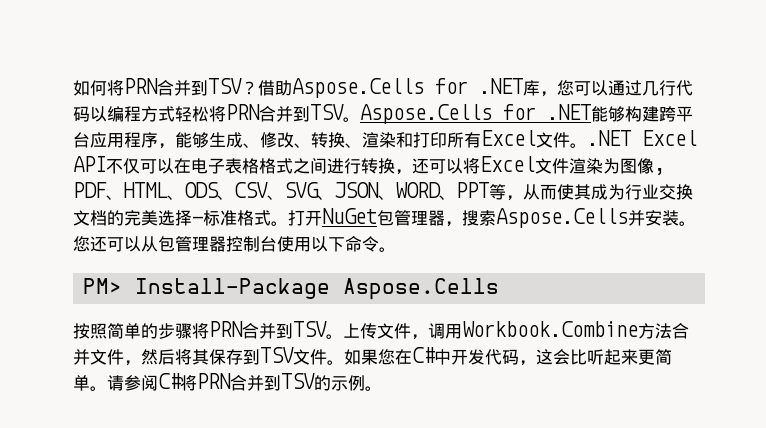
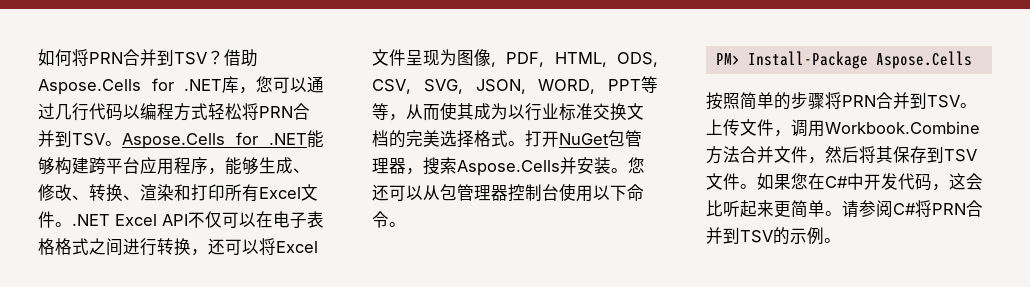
[569,158,603,174] 渲染 -> [406,50,440,66] 呈现
[73,182,489,200] PDF、HTML、ODS、CSV、SVG、JSON、WORD、PPT -> [506,52,658,67] [372,76,658,94] PDF, HTML, ODS, CSV, SVG, JSON, WORD, PPT等
[625,184,659,200] 行业 -> [508,103,593,121] 以行业标准
[192,210,237,226] -标准 -> (474, 139) none

